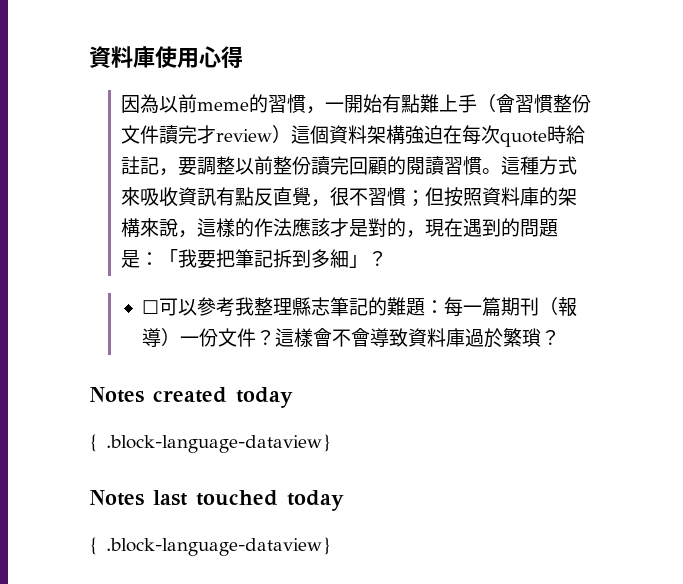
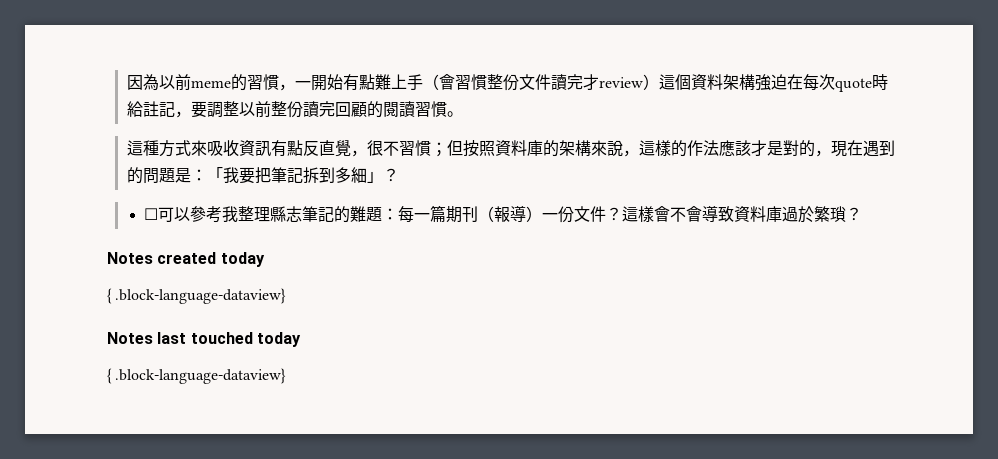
[89,46,243,68] 資料庫使用心得 // -> (126, 82) none
(502, 171) none -> (463, 114) //

